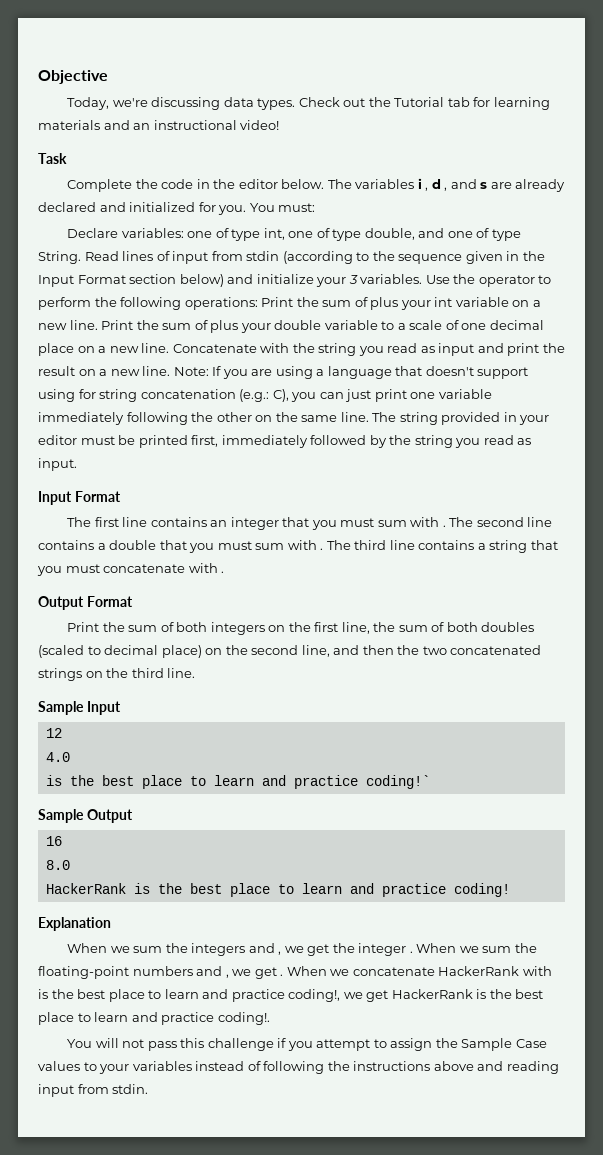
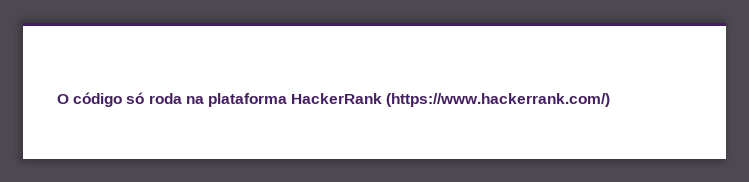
[38,70,108,84] [67,97,550,110] [38,120,280,130] [38,153,67,164] [67,178,566,192] [38,202,316,215] [67,228,521,241] [38,251,545,264] [38,274,552,287] [38,297,541,310] [38,320,544,333] [38,343,565,356] [38,366,529,379] [38,389,492,402] [38,412,550,425] [38,435,532,448] [38,458,77,471] [38,491,121,505] [67,517,553,530] [38,540,558,553] [37,563,225,576] [38,596,133,610] [67,622,535,635] [38,645,542,658] [38,668,196,681] [38,701,121,715] [45,728,62,738] [45,752,70,762] [45,775,430,789] [38,809,133,823] [45,836,62,846] [45,860,70,870] [45,883,510,897] [38,917,111,931] [67,943,537,956] [38,966,552,979] [38,989,544,1002] [38,1012,270,1025] [67,1038,547,1051] [38,1061,559,1074] [38,1084,149,1097] Objective // Today, we're discussing data types. Check out the Tutorial tab for learning materials and an instructional video! // Task // Complete the code in the editor below. The variables i , d , and s are already declared and initialized for you. You must: // Declare variables: one of type int, one of type double, and one of type String. Read lines of input from stdin (according to the sequence given in the Input Format section below) and initialize your 3 variables. Use the operator to perform the following operations: Print the sum of plus your int variable on a new line. Print the sum of plus your double variable to a scale of one decimal place on a new line. Concatenate with the string you read as input and print the result on a new line. Note: If you are using a language that doesn't support using for string concatenation (e.g.: C), you can just print one variable immediately following the other on the same line. The string provided in your editor must be printed first, immediately followed by the string you read as input. // Input Format // The first line contains an integer that you must sum with . The second line contains a double that you must sum with . The third line contains a string that you must concatenate with . // Output Format // Print the sum of both integers on the first line, the sum of both doubles (scaled to decimal place) on the second line, and then the two concatenated strings on the third line. // Sample Input // 12 // 4.0 // is the best place to learn and practice coding!` // Sample Output // 16 // 8.0 // HackerRank is the best place to learn and practice coding! // Explanation // When we sum the integers and , we get the integer . When we sum the floating-point numbers and , we get . When we concatenate HackerRank with is the best place to learn and practice coding!, we get HackerRank is the best place to learn and practice coding!. // You will not pass this challenge if you attempt to assign the Sample Case values to your variables instead of following the instructions above and reading input from stdin. -> [57,92,611,107] O código só roda na plataforma HackerRank (https://www.hackerrank.com/)

